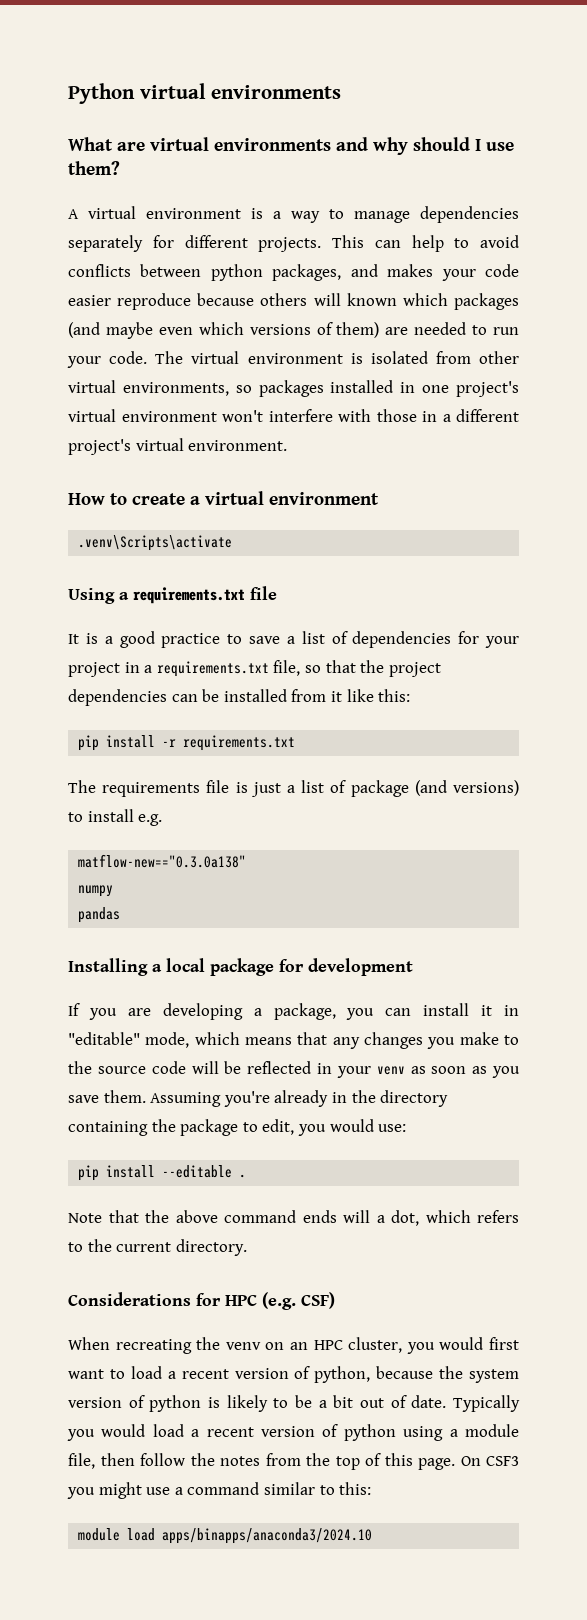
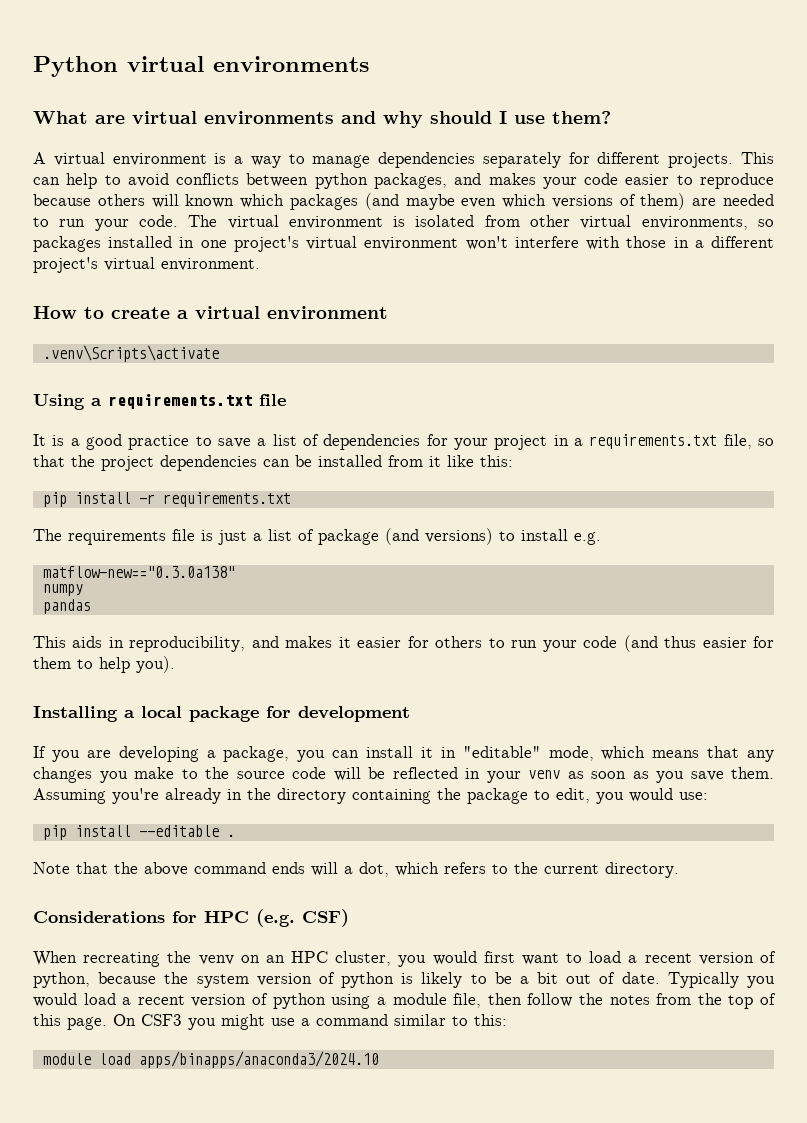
(111, 300) none -> [676,175,693,185] to
(121, 915) none -> [33,635,775,652] [33,656,175,673] // This aids in reproducibility, and makes it easier for others to run your code (and thus easier for them to help you).

